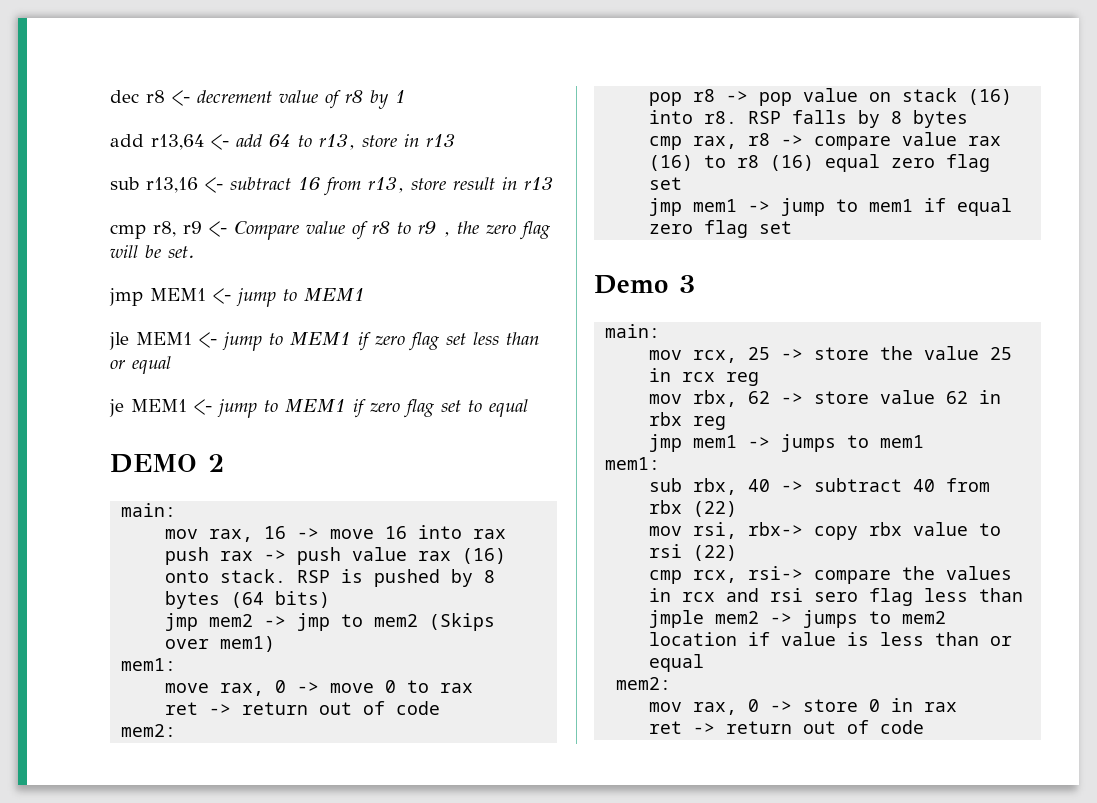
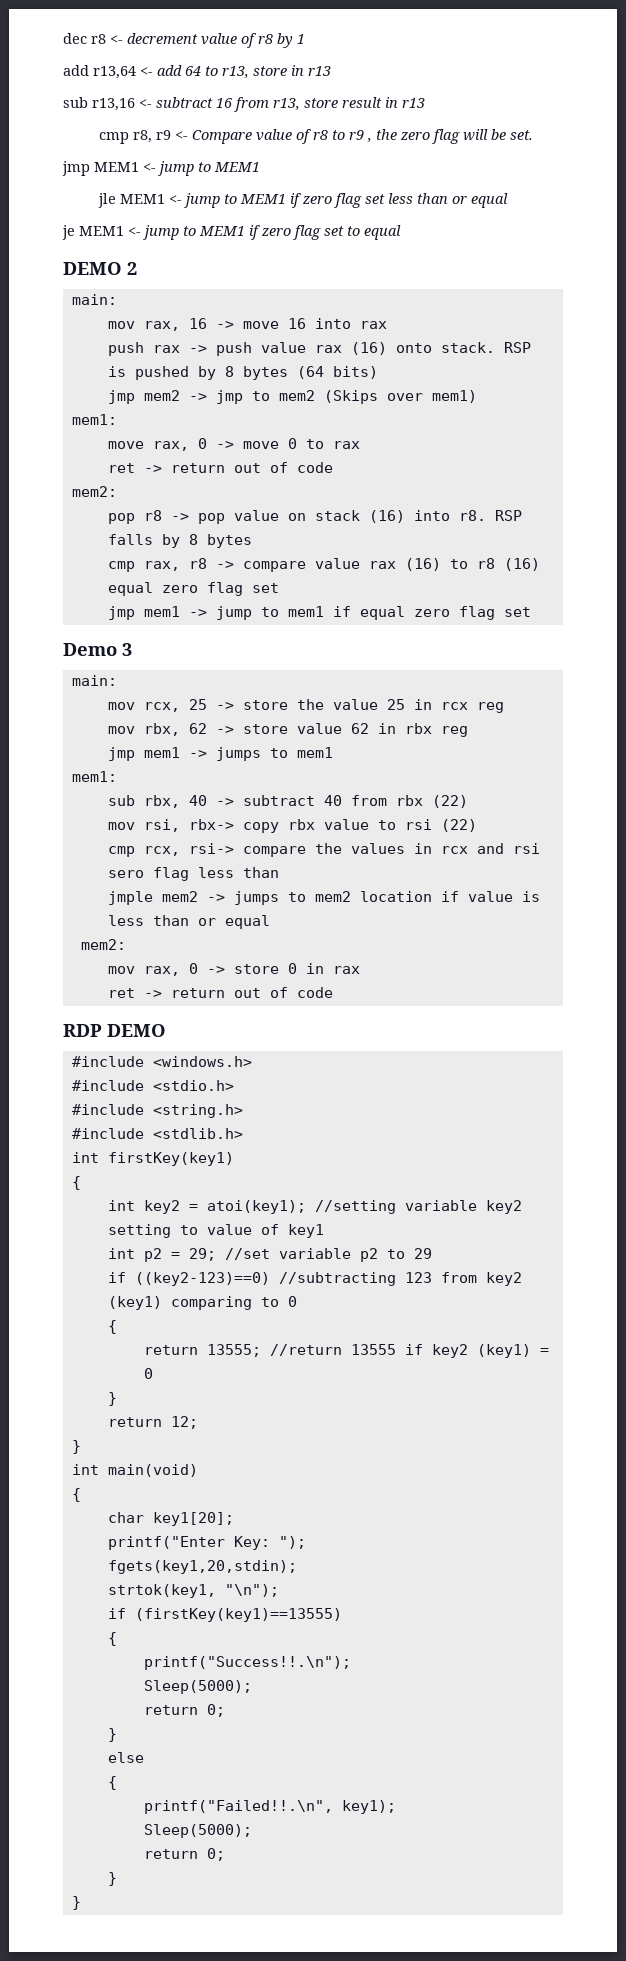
(925, 727) none -> [63,1024,166,1037] [71,1056,252,1067] [71,1080,234,1091] [71,1104,243,1118] [71,1128,243,1139] [71,1152,234,1166] [71,1176,81,1190] [107,1200,522,1214] [107,1224,324,1238] [107,1248,432,1262] [107,1272,522,1286] [107,1296,297,1310] [107,1320,117,1334] [143,1344,549,1358] [143,1368,153,1379] [107,1392,117,1406] [107,1416,198,1429] [71,1440,81,1454] [71,1464,198,1477] [71,1488,81,1502] [107,1512,234,1526] [107,1536,306,1550] [107,1560,297,1574] [107,1584,279,1598] [107,1608,342,1622] [107,1632,117,1646] [143,1656,351,1670] [143,1680,252,1694] [143,1704,225,1717] [107,1728,117,1742] [107,1752,144,1763] [107,1776,117,1790] [143,1800,396,1814] [143,1824,252,1838] [143,1848,225,1861] [107,1872,117,1886] [71,1896,81,1910] // RDP DEMO // #include <windows.h> // #include <stdio.h> // #include <string.h> // #include <stdlib.h> // int firstKey(key1) // { // int key2 = atoi(key1); //setting variable key2 setting to value of key1 // int p2 = 29; //set variable p2 to 29 // if ((key2-123)==0) //subtracting 123 from key2 (key1) comparing to 0 // { // return 13555; //return 13555 if key2 (key1) = 0 // } // return 12; // } // int main(void) // { // char key1[20]; // printf("Enter Key: "); // fgets(key1,20,stdin); // strtok(key1, "\n"); // if (firstKey(key1)==13555) // { // printf("Success!!.\n"); // Sleep(5000); // return 0; // } // else // { // printf("Failed!!.\n", key1); // Sleep(5000); // return 0; // } // }

